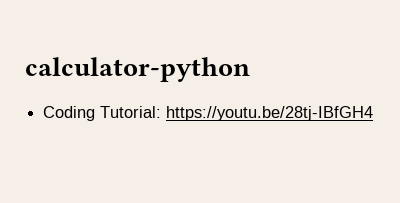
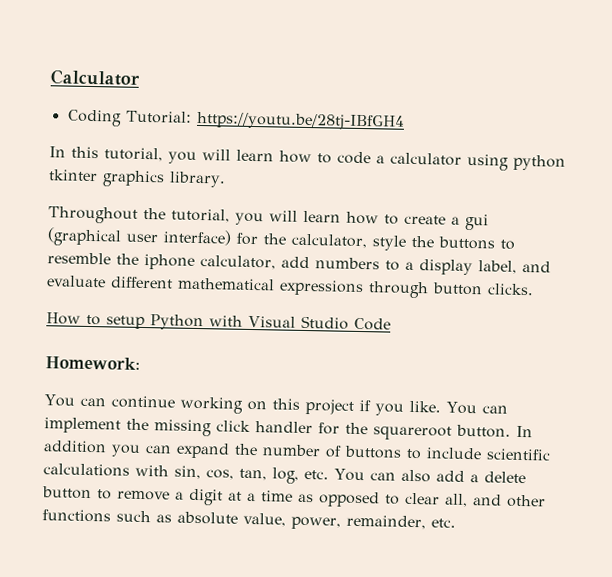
[25,57,250,82] calculator-python -> [50,69,140,86] Calculator
(374, 113) none -> [49,146,566,171] [48,169,226,188] [48,206,489,231] [47,227,515,251] [47,252,551,276] [46,275,534,299] [46,312,391,331] [45,356,140,370] [44,394,508,416] [44,417,533,441] [43,440,551,461] [43,463,526,484] [42,486,546,508] [42,509,456,530] // In this tutorial, you will learn how to code a calculator using python tkinter graphics library. // Throughout the tutorial, you will learn how to create a gui (graphical user interface) for the calculator, style the buttons to resemble the iphone calculator, add numbers to a display label, and evaluate different mathematical expressions through button clicks. // How to setup Python with Visual Studio Code // Homework: // You can continue working on this project if you like. You can implement the missing click handler for the squareroot button. In addition you can expand the number of buttons to include scientific calculations with sin, cos, tan, log, etc. You can also add a delete button to remove a digit at a time as opposed to clear all, and other functions such as absolute value, power, remainder, etc.

